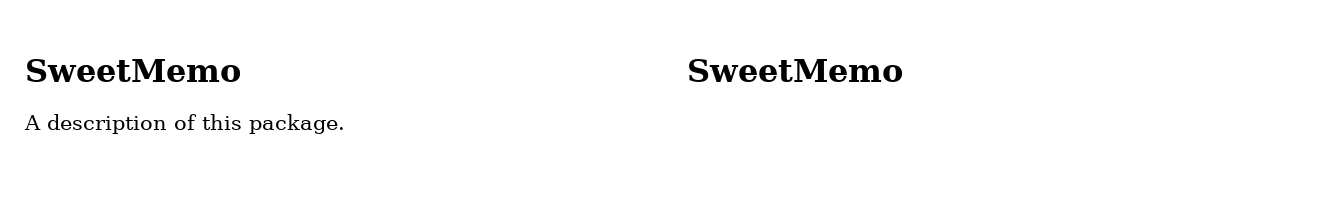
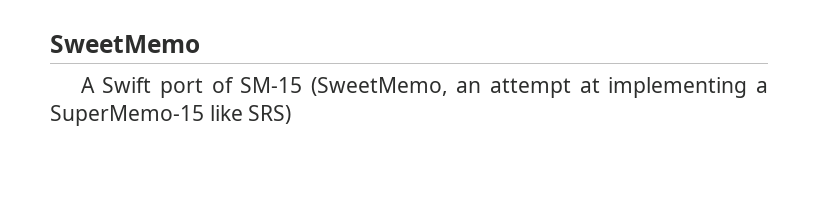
[47,114,345,134] [687,59,903,82] description of this package. // SweetMemo -> [102,77,768,98] [50,105,292,126] Swift port of SM-15 (SweetMemo, an attempt at implementing a SuperMemo-15 like SRS)

